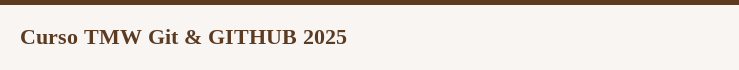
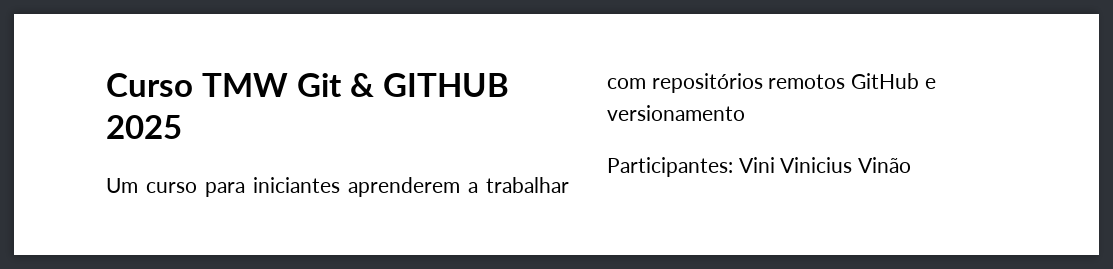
(347, 37) none -> [106,177,569,197] [607,73,936,93] [607,105,745,121] [607,157,912,177] // Um curso para iniciantes aprenderem a trabalhar com repositórios remotos GitHub e versionamento // Participantes: Vini Vinicius Vinão

